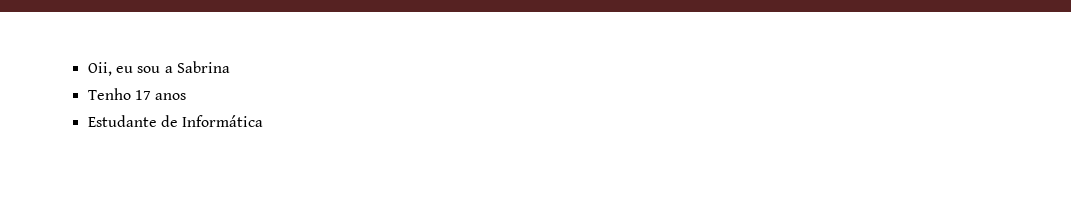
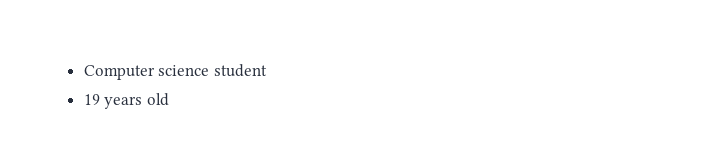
[87,61,230,76] [87,88,187,100] [87,115,264,127] Oii, eu sou a Sabrina // Tenho 17 anos // Estudante de Informática -> [83,64,267,80] [83,93,169,109] Computer science student // 19 years old

